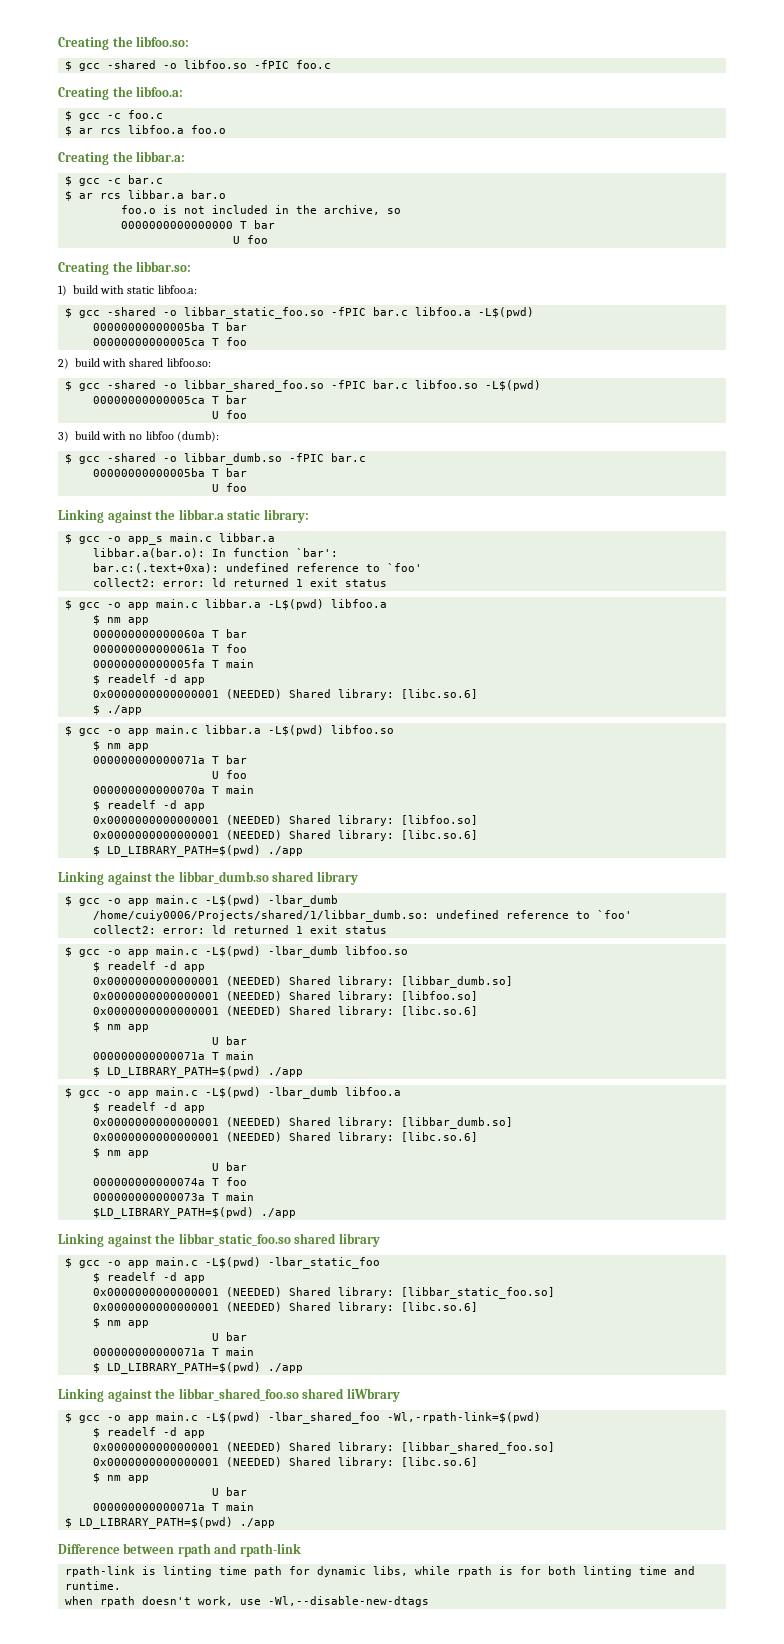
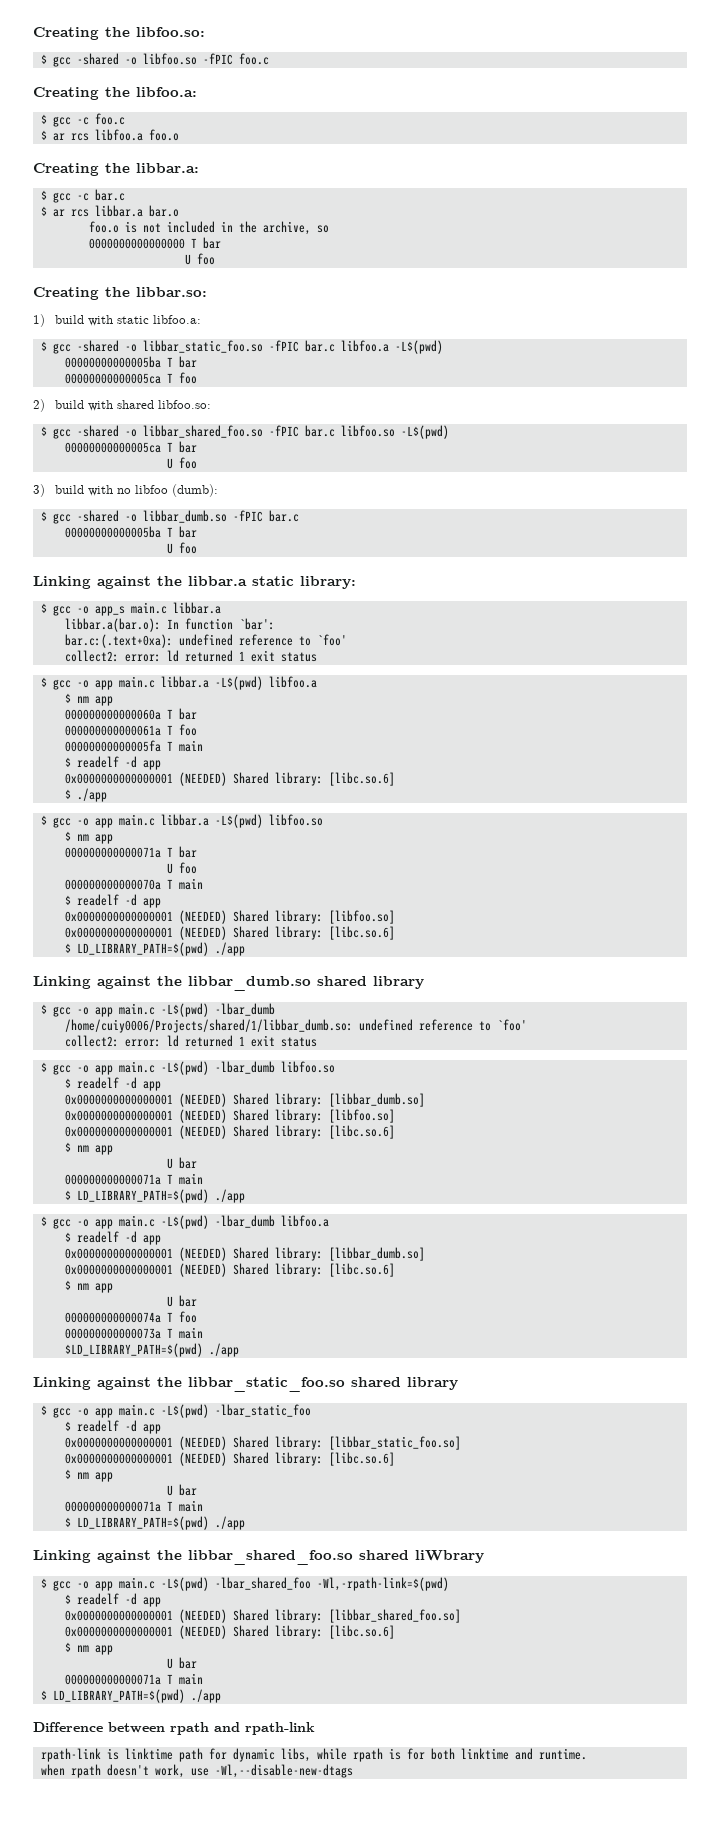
[163,1566,248,1577] linting time -> [124,1748,173,1760] linktime
[583,1566,668,1577] linting time -> [460,1748,509,1760] linktime

